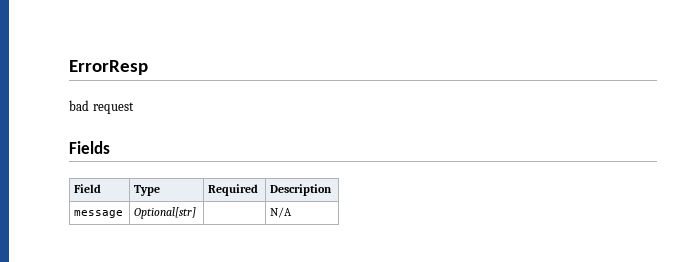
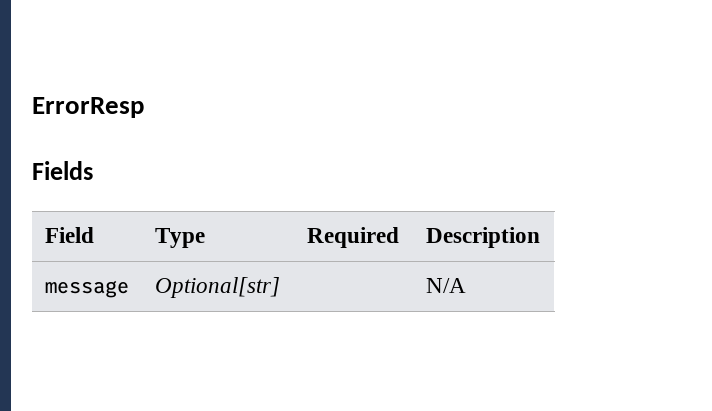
[69,100,134,114] // bad request -> (144, 107) none

